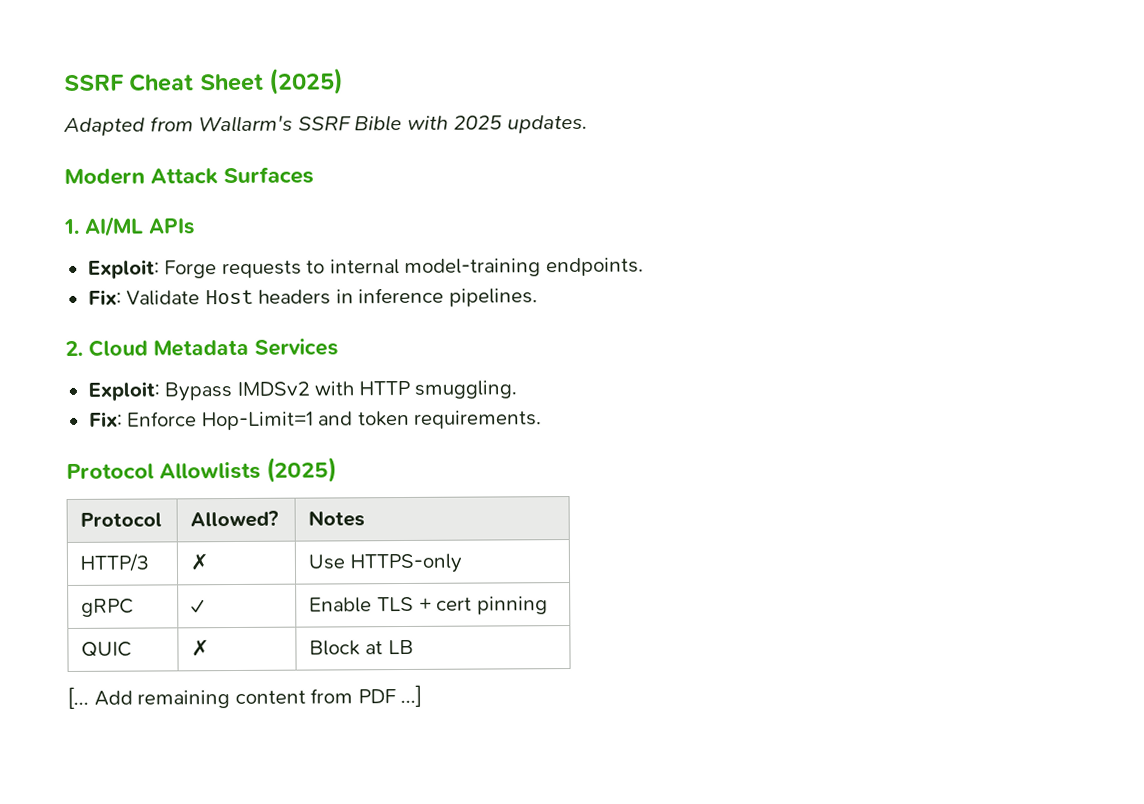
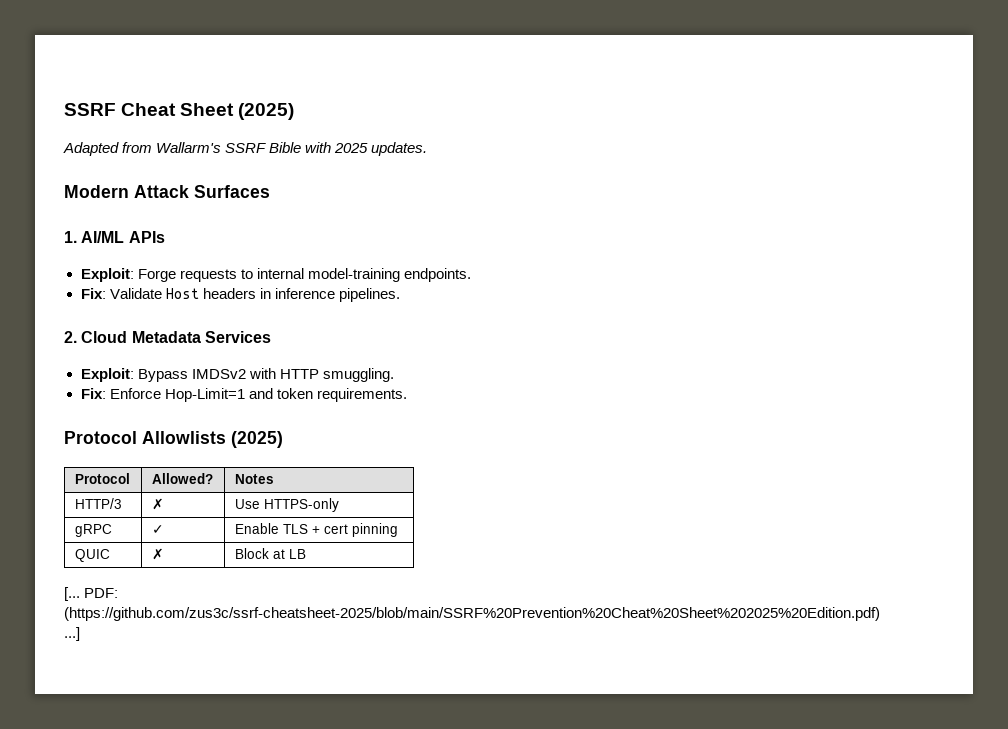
[93,688,396,709] Add remaining content from PDF -> [84,588,119,598] [64,607,880,621] PDF: (https://github.com/zus3c/ssrf-cheatsheet-2025/blob/main/SSRF%20Prevention%20Cheat%20Sheet%202025%20Edition.pdf)

